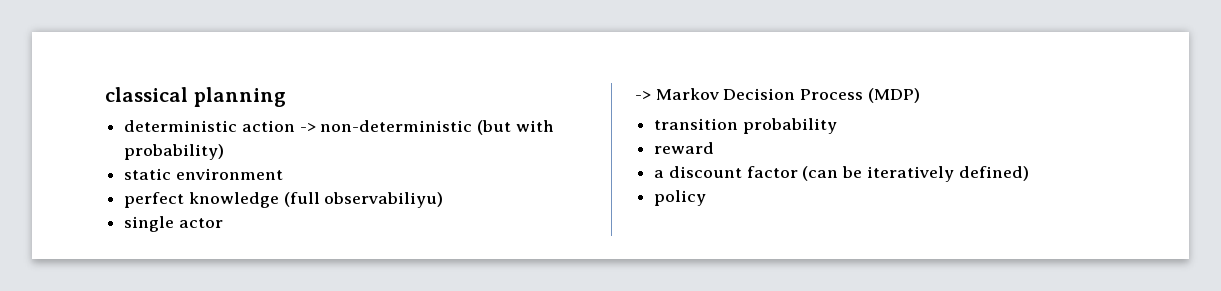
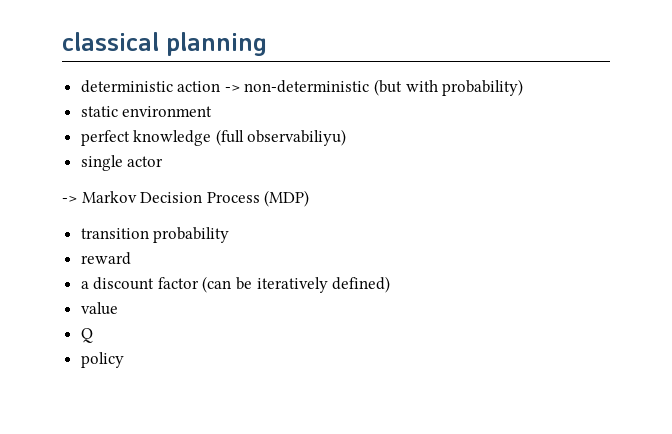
(1029, 173) none -> [80,302,118,315] [80,328,93,343] // value // Q

